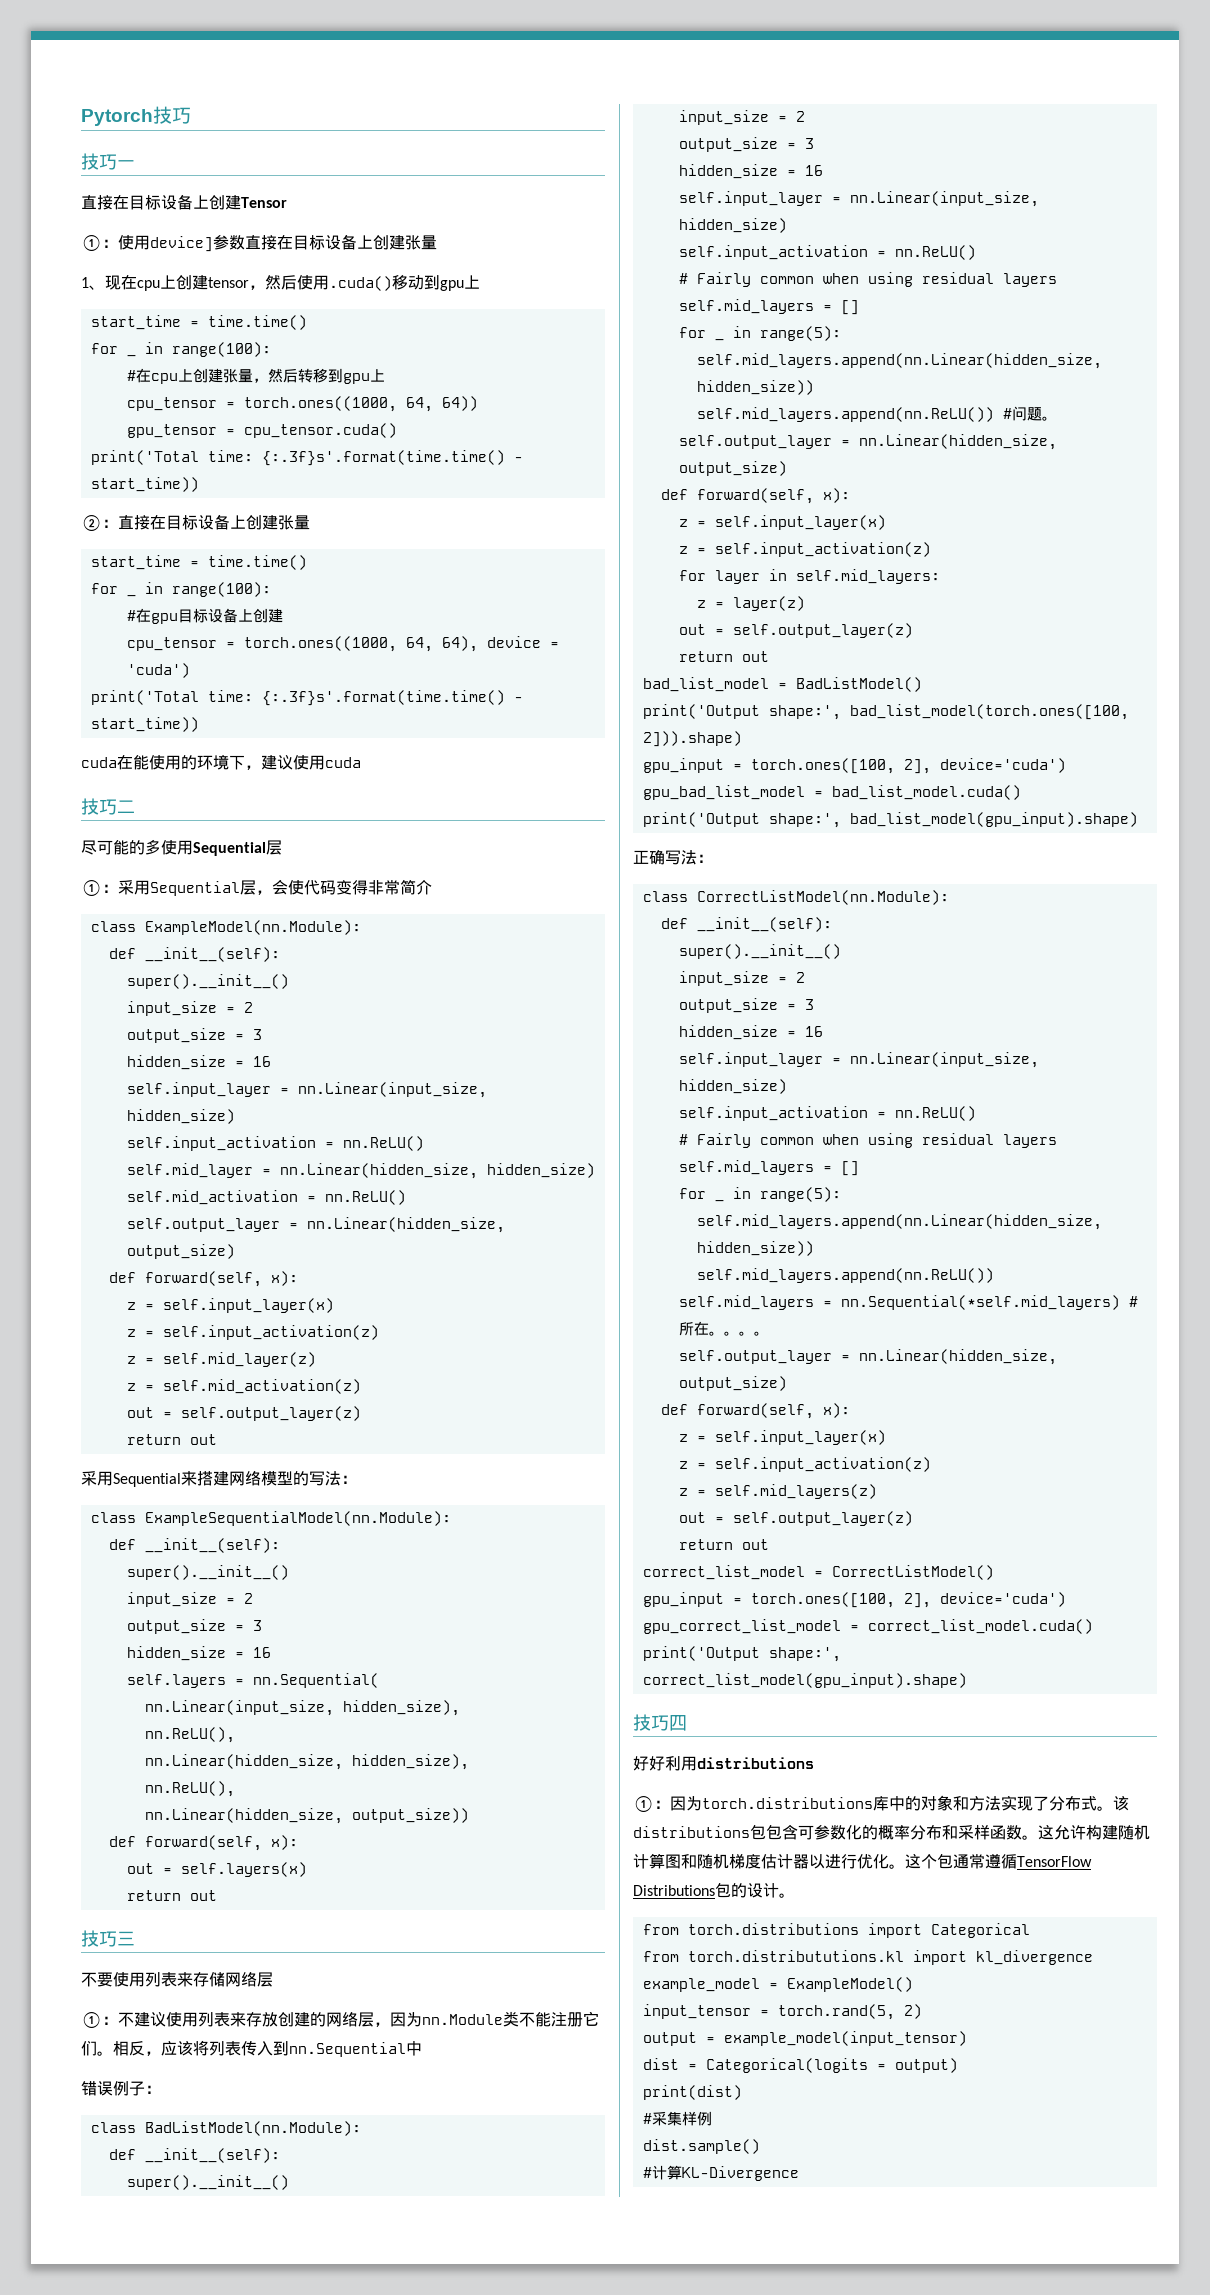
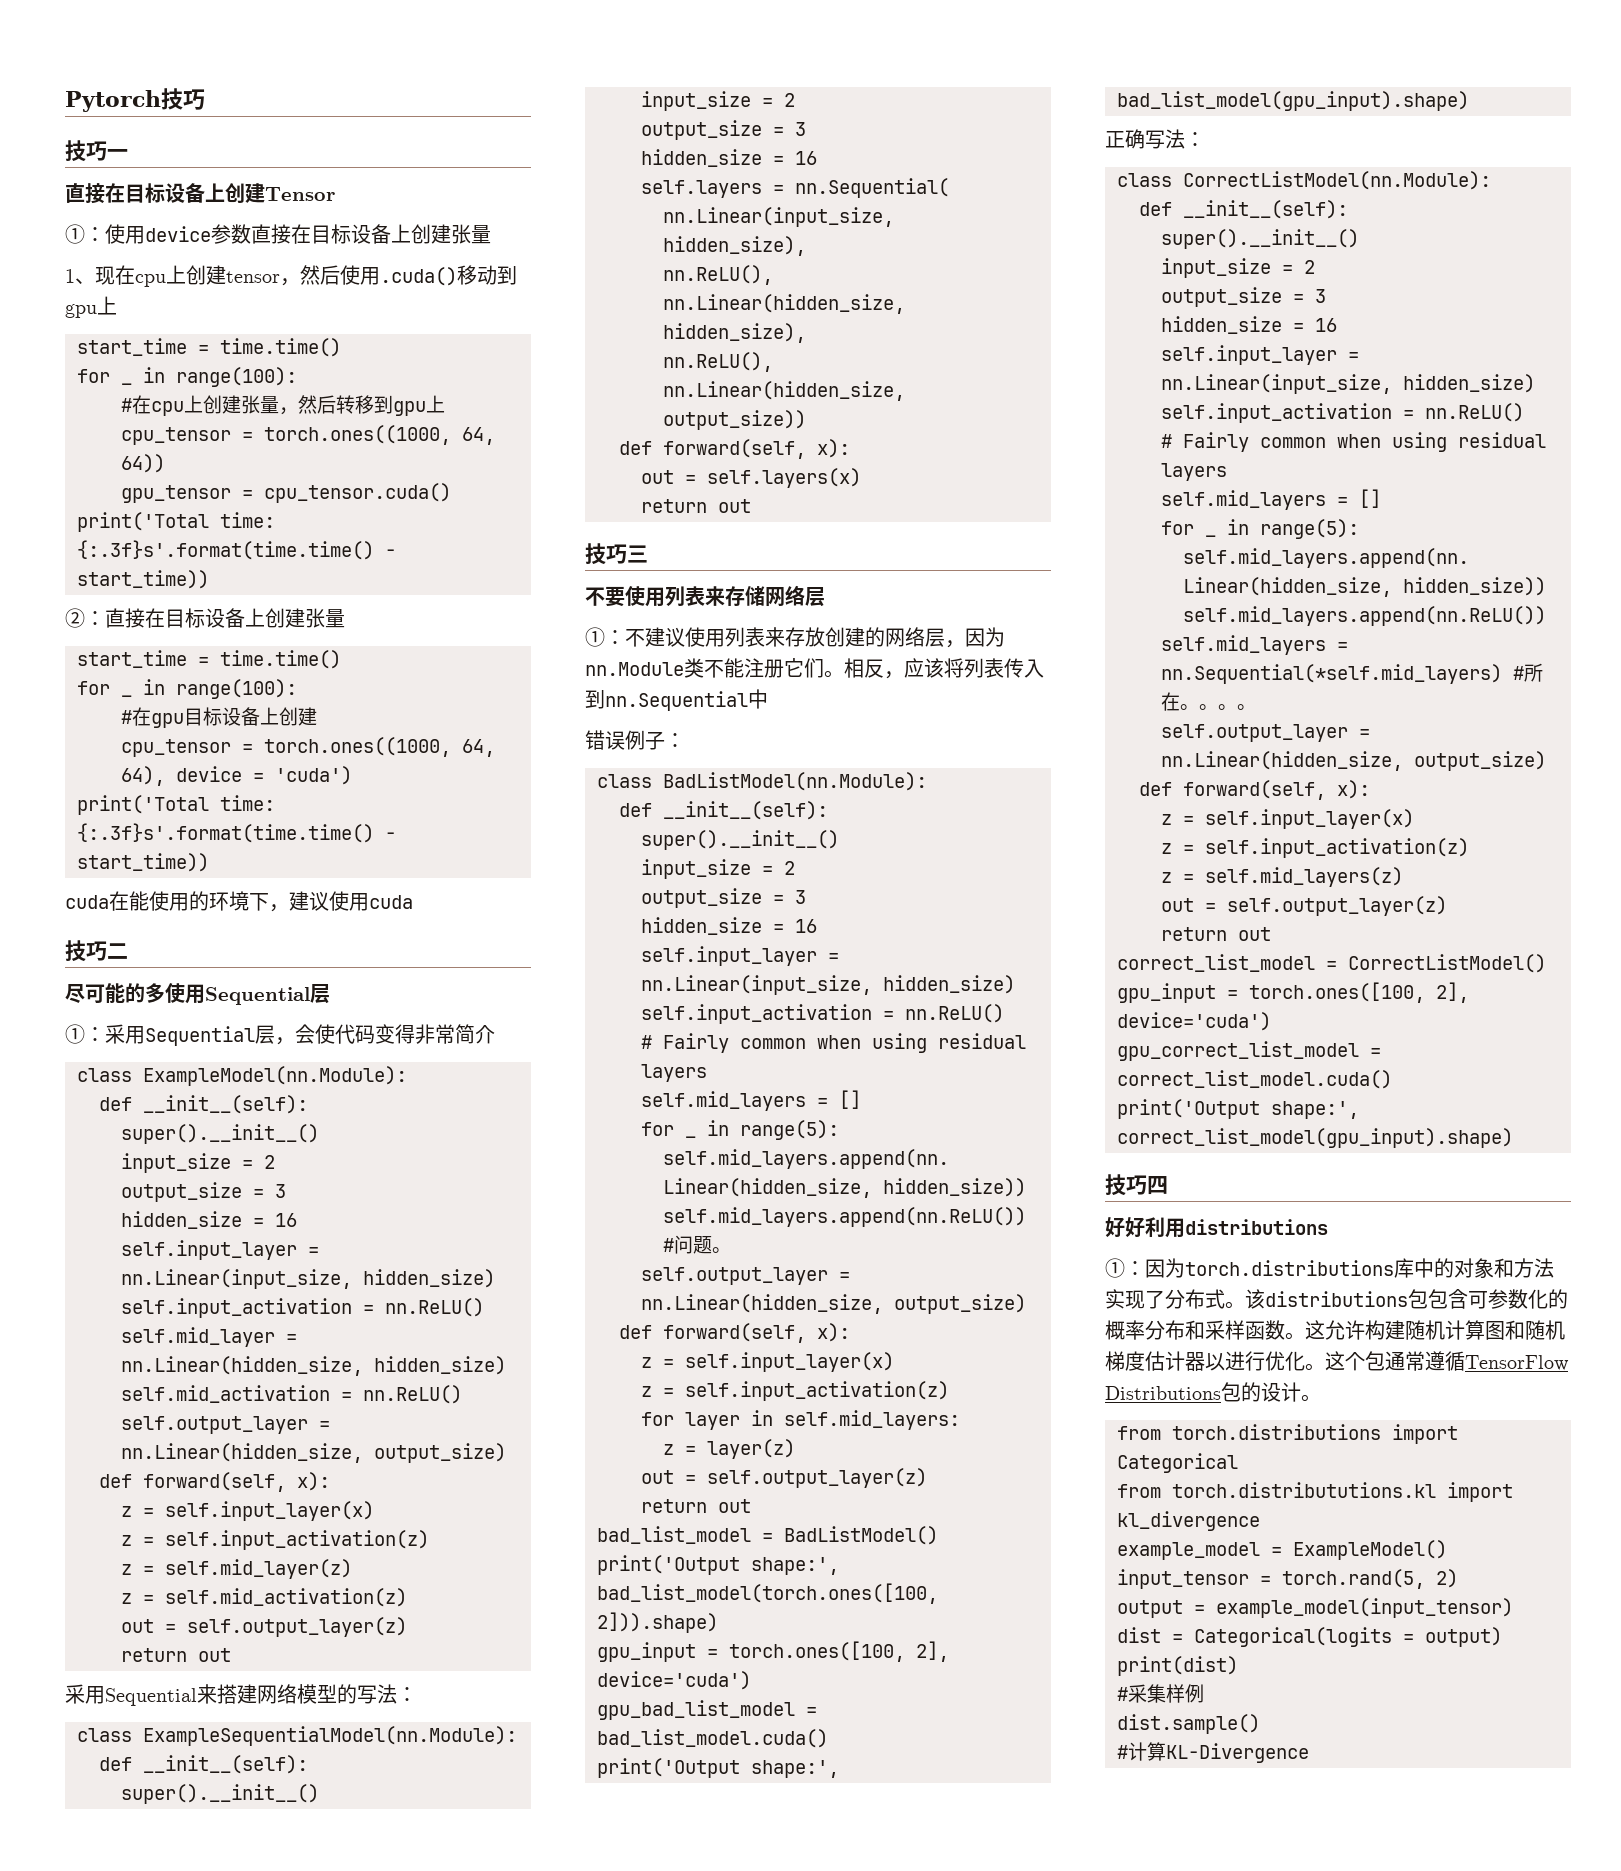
[150,236,213,252] device] -> [145,226,211,242] device

